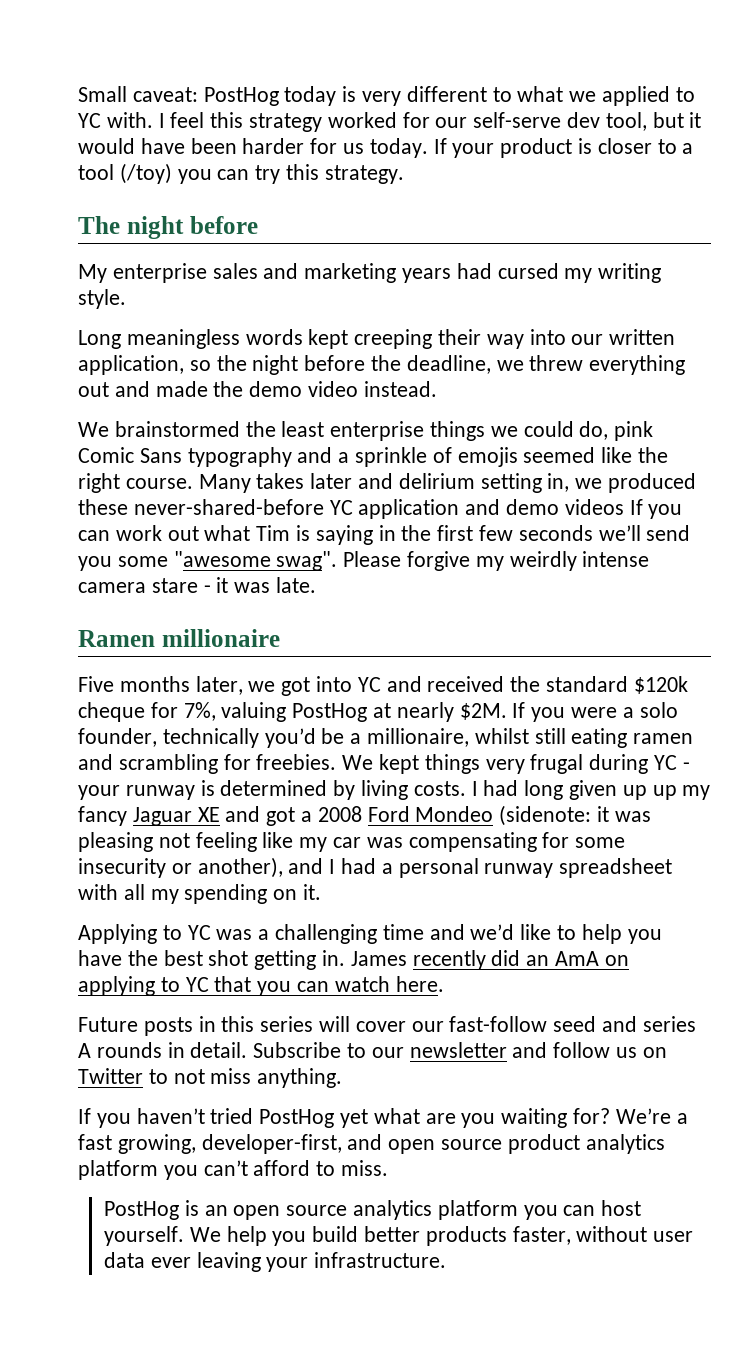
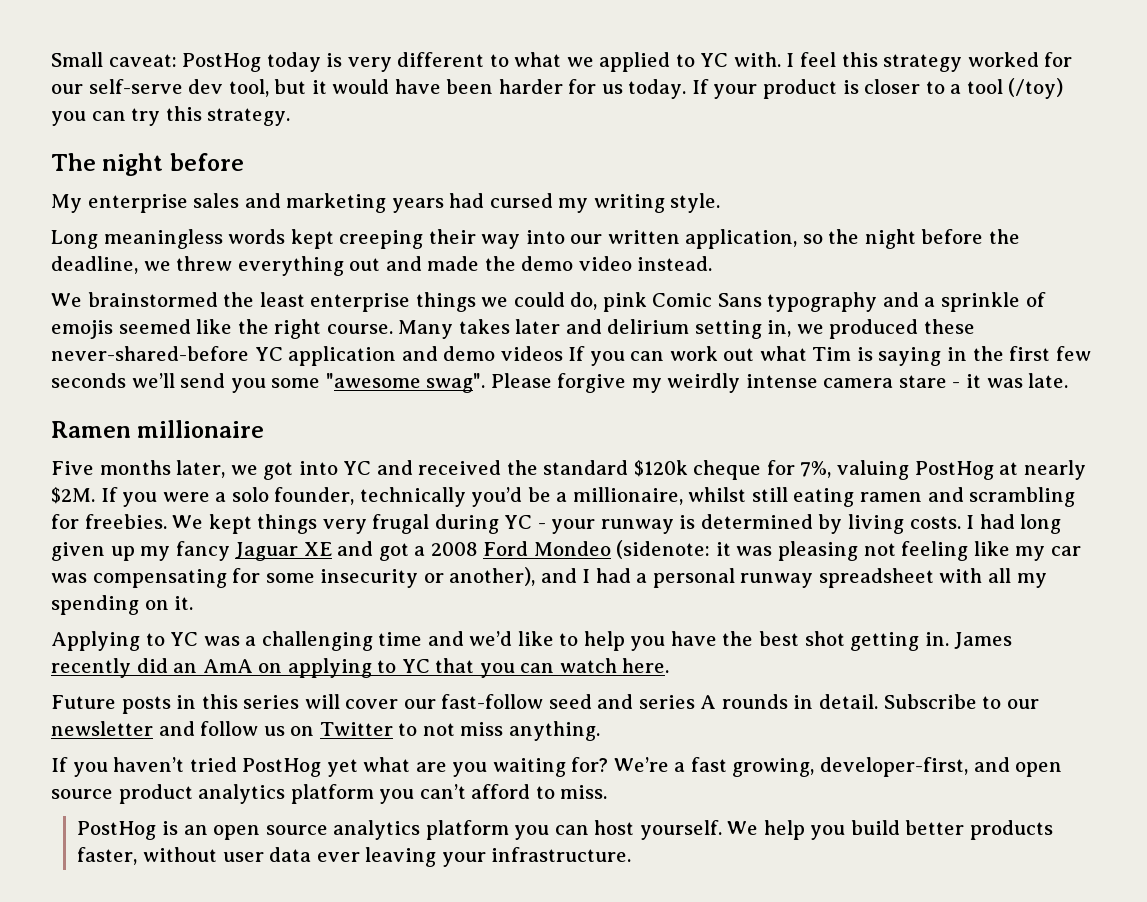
[652,785,677,800] up -> (135, 553) none

